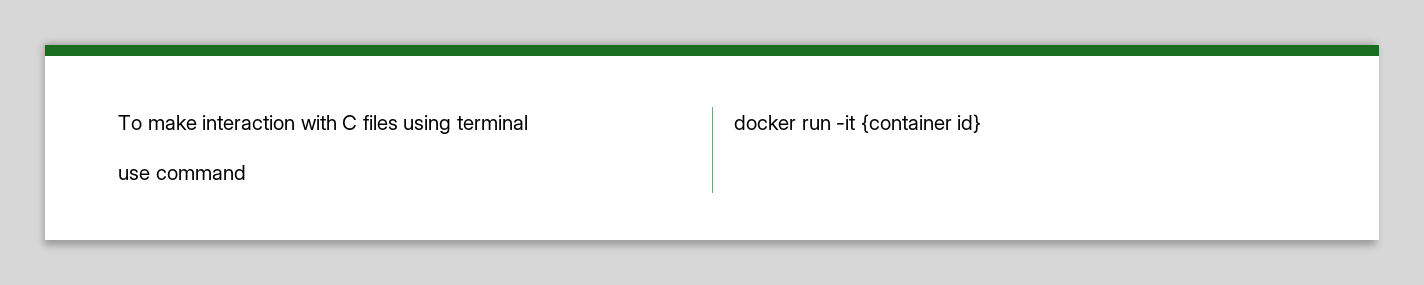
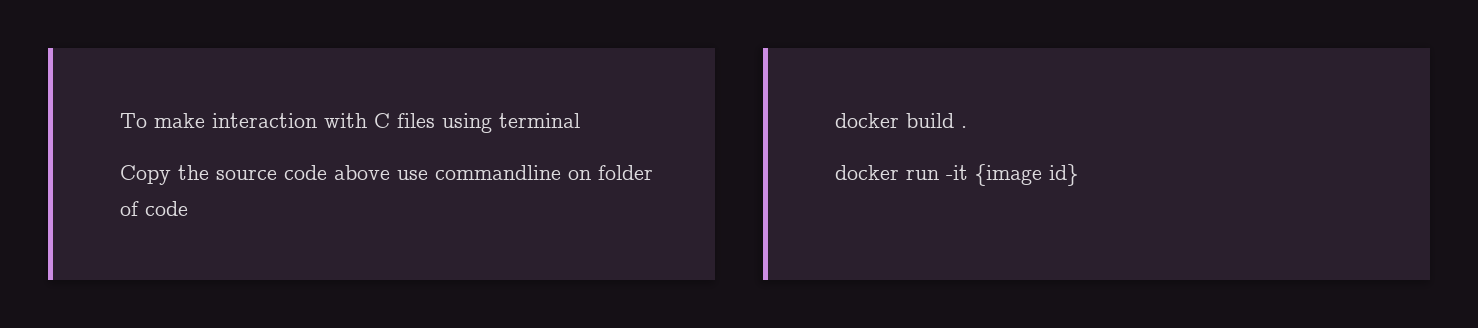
[118,165,246,180] use command -> [120,165,653,185] [120,201,188,216] [835,113,967,128] Copy the source code above use commandline on folder of code // docker build .
[860,114,952,133] {container -> [975,164,1042,186] {image

